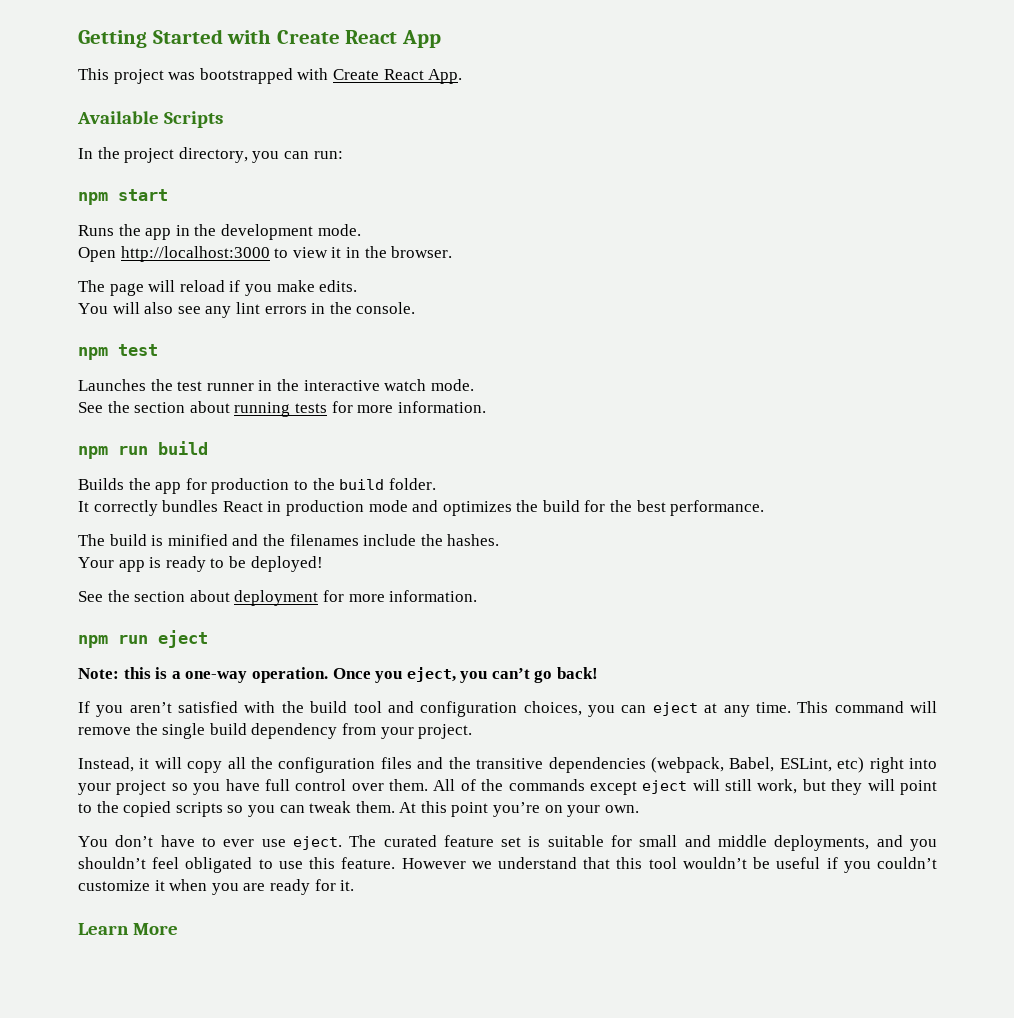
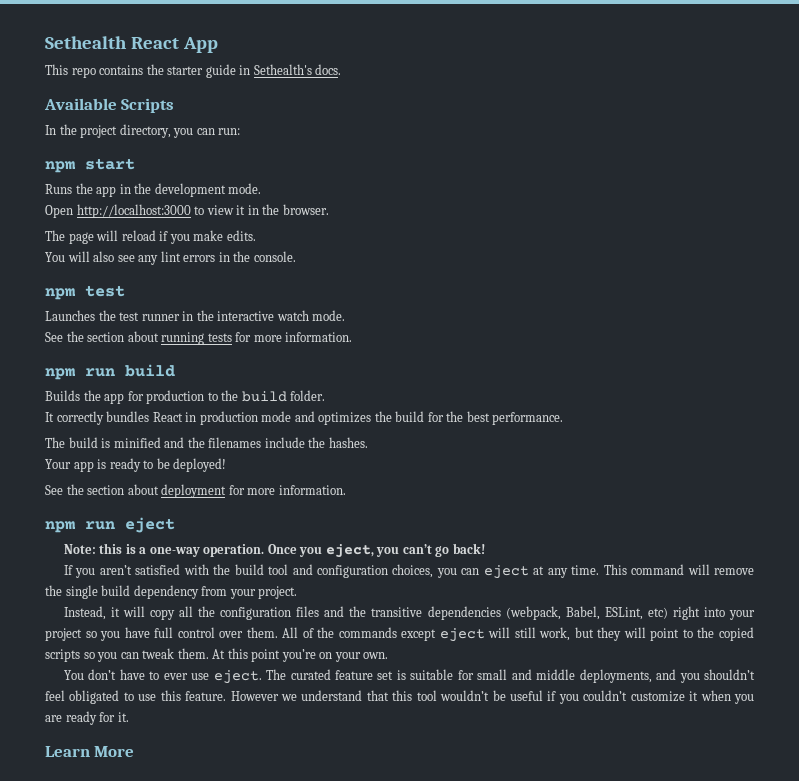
[78,29,340,48] Getting Started with Create -> [45,36,127,49] Sethealth
[113,68,463,84] project was bootstrapped with Create React App. -> [71,64,342,78] repo contains the starter guide in Sethealth's docs.

